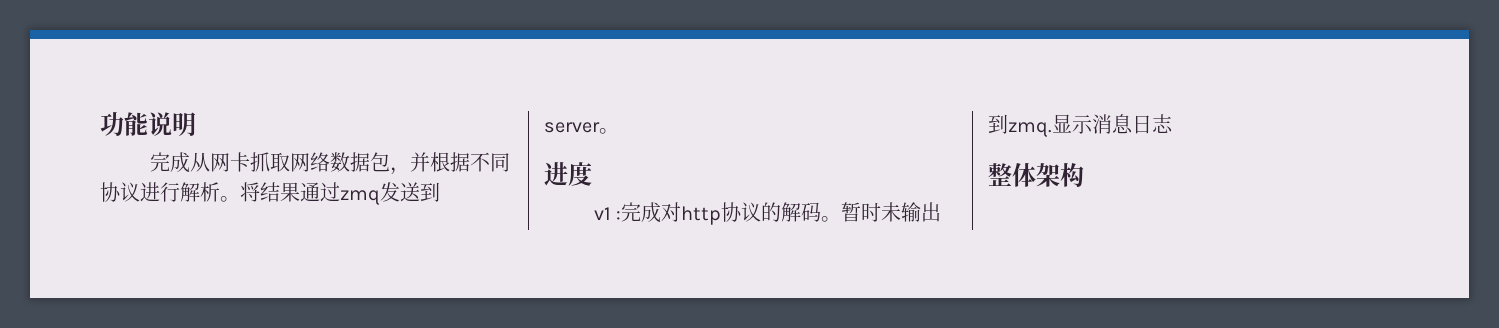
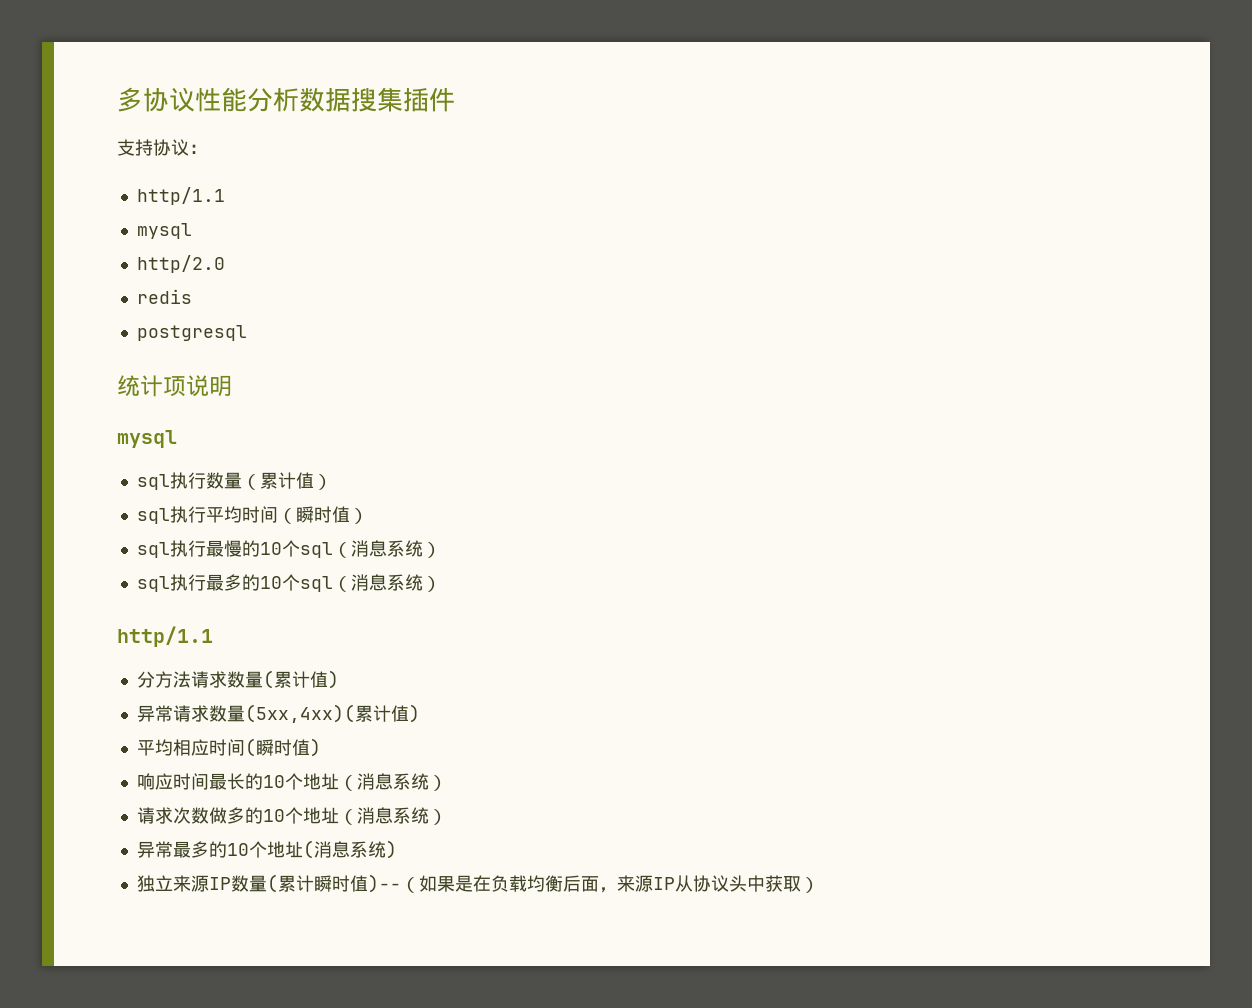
[100,112,196,136] [149,152,510,175] [100,182,440,205] [544,122,619,134] [544,162,592,186] [593,202,941,225] [988,114,1173,137] [988,162,1084,187] 功能说明 // 完成从网卡抓取网络数据包，并根据不同协议进行解析。将结果通过zmq发送到server。 // 进度 // v1 :完成对http协议的解码。暂时未输出到zmq.显示消息日志 // 整体架构 -> [117,87,455,112] [117,139,207,156] [136,187,225,205] [136,223,192,239] [136,255,225,273] [136,289,192,304] [136,325,247,341] [117,375,232,397] [117,430,177,448] [136,472,332,490] [136,506,368,524] [136,540,441,558] [136,574,441,592] [117,626,213,647] [136,670,339,689] [136,704,420,723] [136,738,321,757] [136,773,447,791] [136,807,447,825] [136,840,397,859] [136,874,819,893] 多协议性能分析数据搜集插件 // 支持协议： // http/1.1 // mysql // http/2.0 // redis // postgresql // 统计项说明 // mysql // sql执行数量（累计值） // sql执行平均时间（瞬时值） // sql执行最慢的10个sql（消息系统） // sql执行最多的10个sql（消息系统） // http/1.1 // 分方法请求数量(累计值) // 异常请求数量(5xx,4xx)(累计值) // 平均相应时间(瞬时值) // 响应时间最长的10个地址（消息系统） // 请求次数做多的10个地址（消息系统） // 异常最多的10个地址(消息系统) // 独立来源IP数量(累计瞬时值)--（如果是在负载均衡后面，来源IP从协议头中获取）

